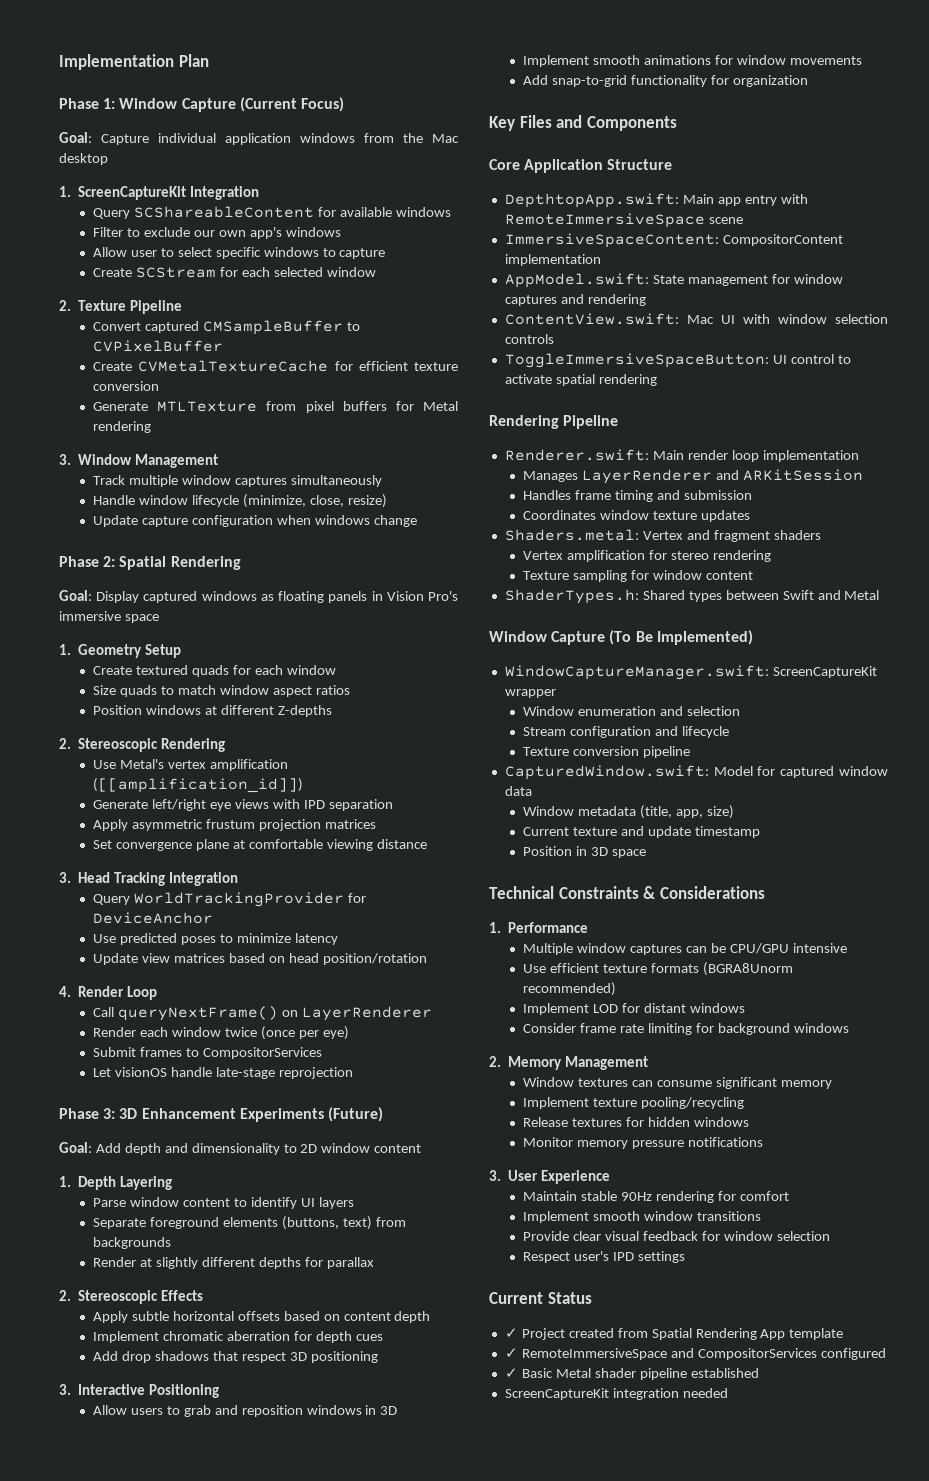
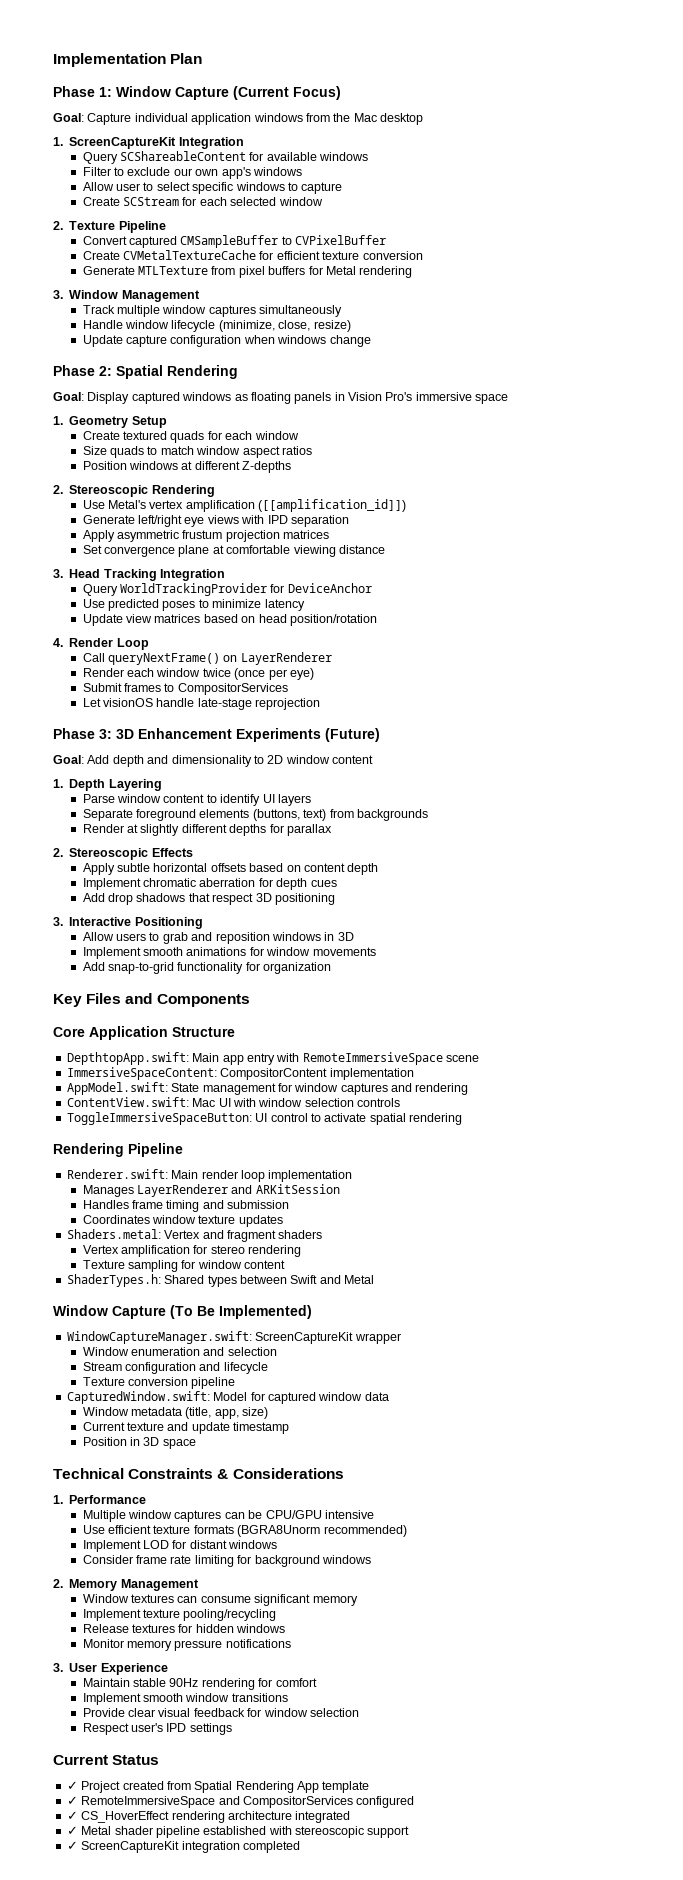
[521,1368,553,1378] Basic -> [81,1811,351,1823] [66,1826,78,1835] CS_HoverEffect rendering architecture integrated // ✓
(759, 1373) // -> [268,1826,410,1838] [66,1841,78,1850] with stereoscopic support // ✓
[682,1388,728,1398] needed -> [242,1841,300,1853] completed

